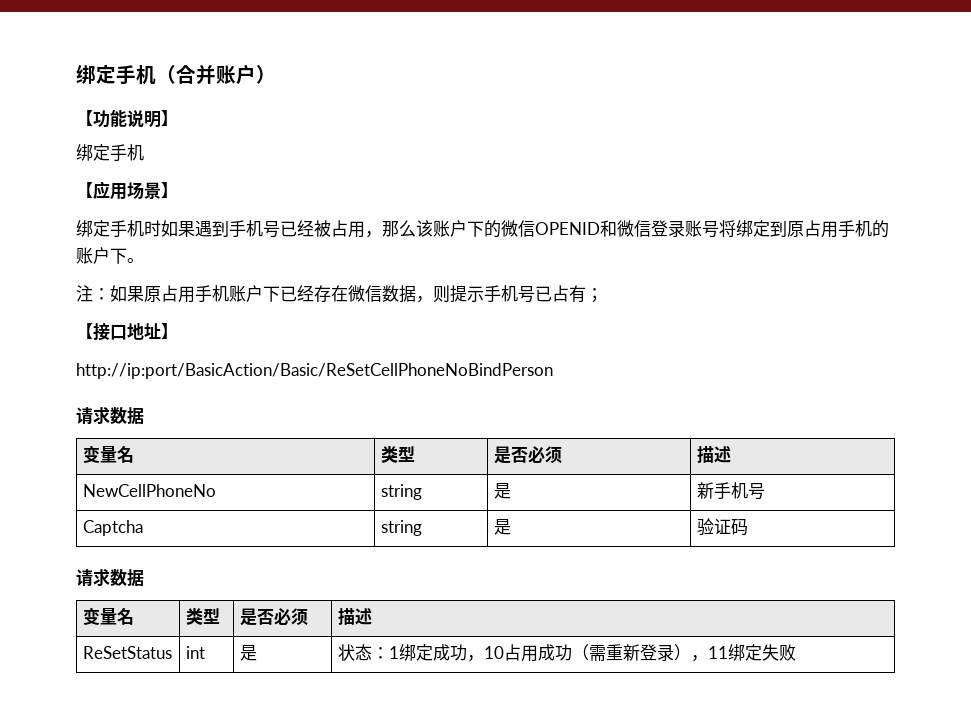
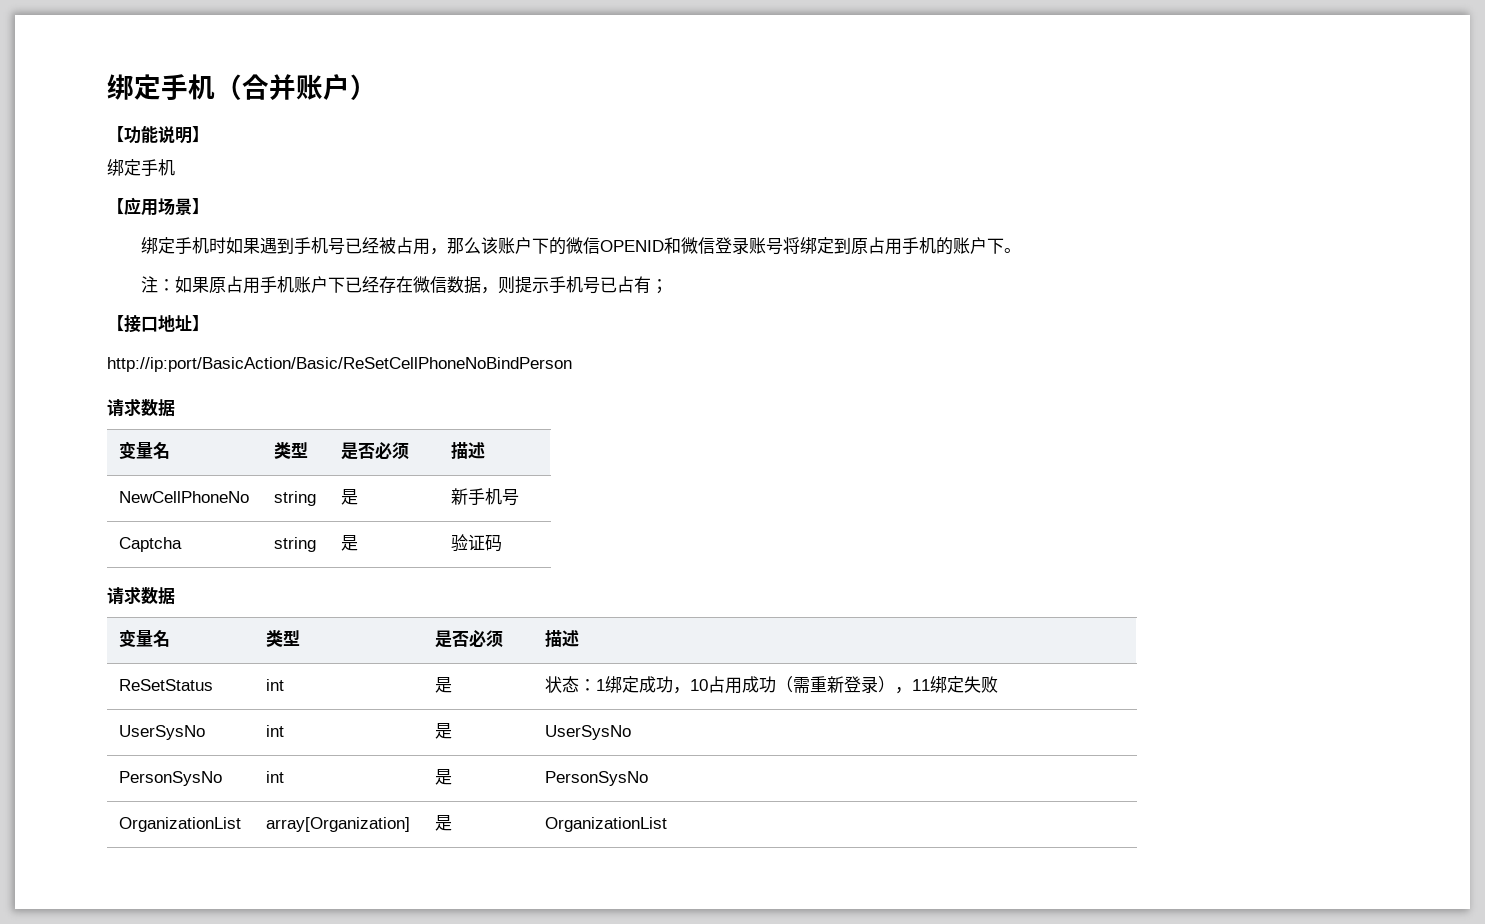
(796, 652) none -> [119,725,206,740] [266,725,285,737] [435,723,453,739] [545,725,632,740] [119,771,223,786] [266,771,285,783] [435,769,453,785] [545,771,649,786] [119,817,242,832] [266,817,411,832] [435,815,453,831] [545,817,668,832] // UserSysNo | int | 是 | UserSysNo // PersonSysNo | int | 是 | PersonSysNo // OrganizationList | array[Organization] | 是 | OrganizationList

